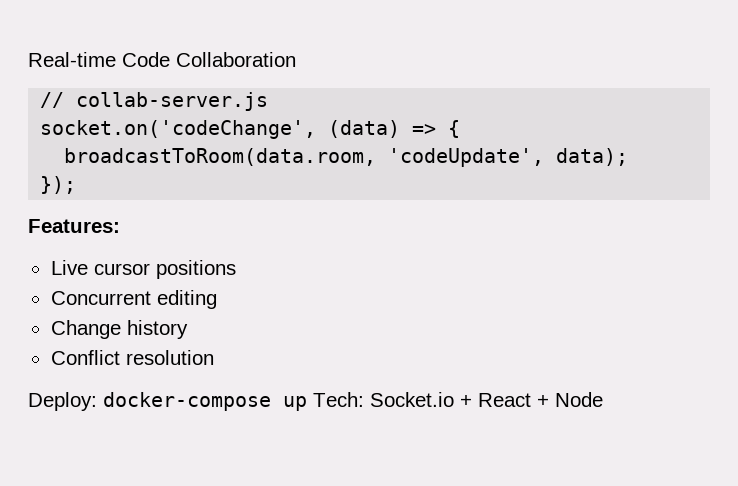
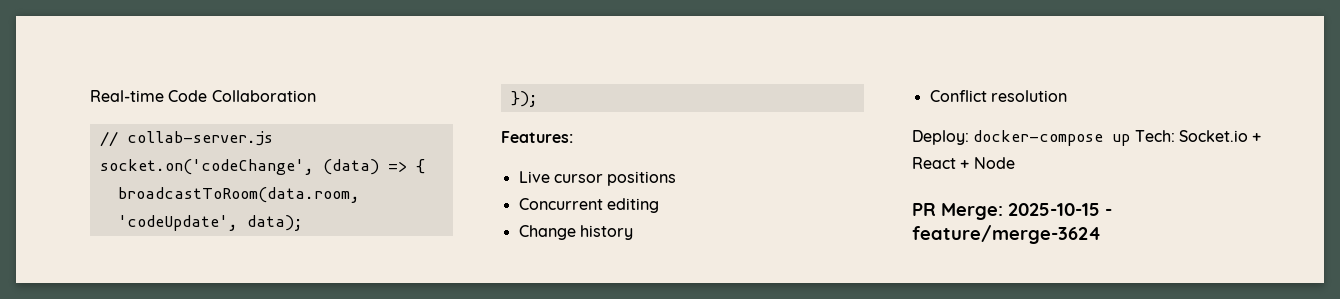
(603, 399) none -> [912,203,1112,220] [912,225,1101,244] // PR Merge: 2025-10-15 - feature/merge-3624

